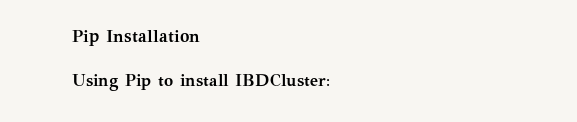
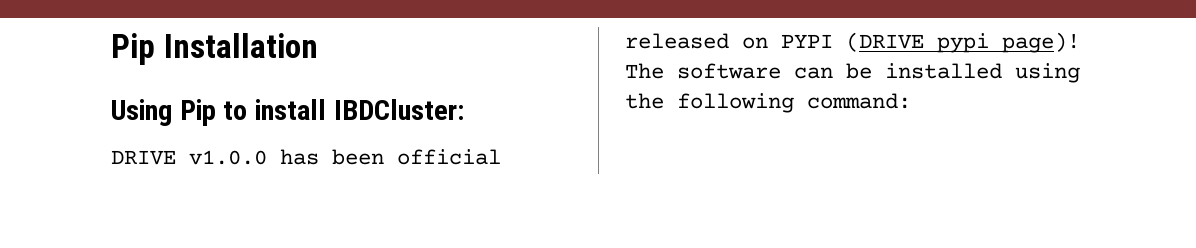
(330, 80) none -> [111,149,501,165] [625,32,1080,53] [625,63,1080,83] [625,93,911,113] // DRIVE v1.0.0 has been official released on PYPI (DRIVE pypi page)! The software can be installed using the following command:

